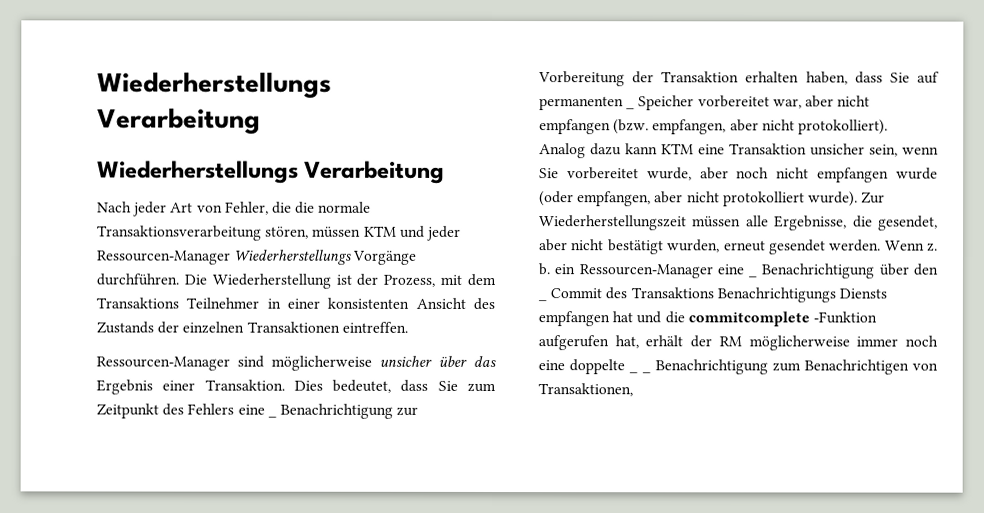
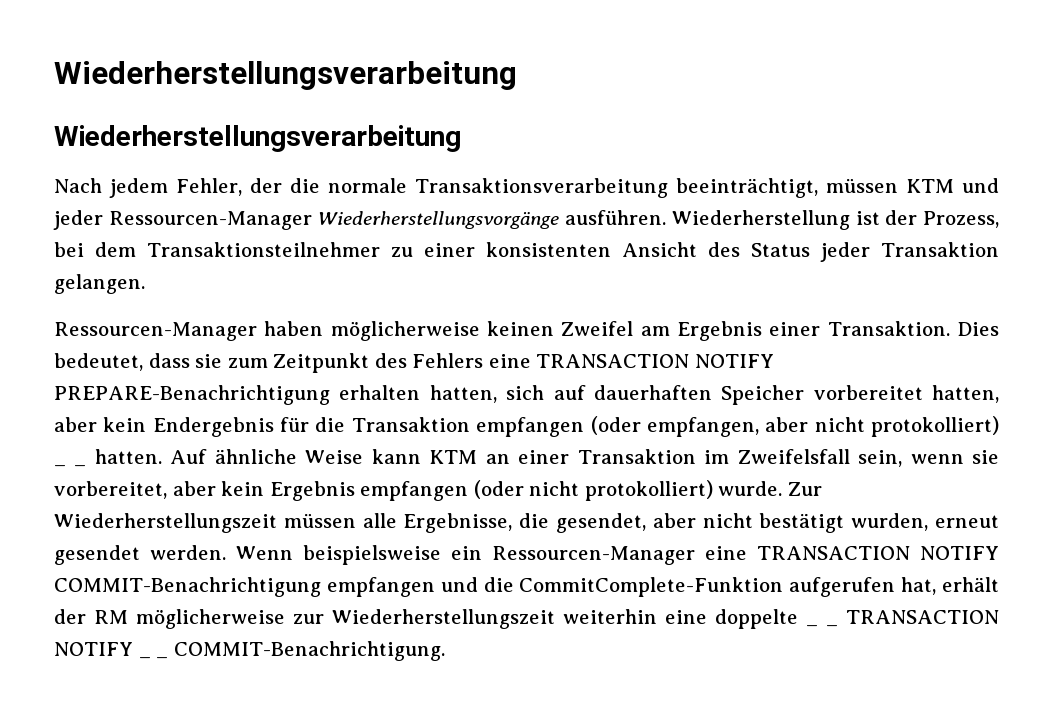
[97,72,332,99] [97,108,261,135] [97,160,446,184] [97,201,292,217] Wiederherstellungs Verarbeitung // Wiederherstellungs Verarbeitung // Nach jeder Art von Fehler, die -> [54,61,517,90] [54,125,461,152] [54,178,283,198] Wiederherstellungsverarbeitung // Wiederherstellungsverarbeitung // Nach jedem Fehler, der
[265,226,310,239] stören, -> [675,178,818,198] beeinträchtigt,
[233,249,418,265] [96,273,496,289] [96,297,495,311] [96,321,408,334] [96,355,496,371] Wiederherstellungs Vorgänge durchführen. Die Wiederherstellung ist der Prozess, mit dem Transaktions Teilnehmer in einer konsistenten Ansicht des Zustands der einzelnen Transaktionen eintreffen. // Ressourcen-Manager sind möglicherweise unsicher über das -> [317,210,999,230] [54,242,1000,262] [54,274,145,294] [54,321,670,341] Wiederherstellungsvorgänge ausführen. Wiederherstellung ist der Prozess, bei dem Transaktionsteilnehmer zu einer konsistenten Ansicht des Status jeder Transaktion gelangen. // Ressourcen-Manager haben möglicherweise keinen Zweifel am
[437,380,458,391] Sie -> [195,354,223,368] sie
[267,403,419,419] [538,71,941,87] [539,95,871,111] [539,119,888,135] [539,143,939,159] [539,167,938,183] [539,191,858,207] _ Benachrichtigung zur Vorbereitung der Transaktion erhalten haben, dass Sie auf permanenten _ Speicher vorbereitet war, aber nicht empfangen (bzw. empfangen, aber nicht protokolliert). Analog dazu kann KTM eine Transaktion unsicher sein, wenn Sie vorbereitet wurde, aber noch nicht empfangen wurde (oder empfangen, aber nicht protokolliert wurde). -> [536,354,774,368] [54,385,999,405] [54,416,1000,437] [54,464,87,467] [94,449,999,467] [54,480,783,501] TRANSACTION NOTIFY PREPARE-Benachrichtigung erhalten hatten, sich auf dauerhaften Speicher vorbereitet hatten, aber kein Endergebnis für die Transaktion empfangen (oder empfangen, aber nicht protokolliert) _ _ hatten. Auf ähnliche Weise kann KTM an einer Transaktion im Zweifelsfall sein, wenn sie vorbereitet, aber kein Ergebnis empfangen (oder nicht protokolliert) wurde.
[927,242,938,252] [538,263,550,276] z. b. -> [302,545,441,565] beispielsweise
[748,263,938,279] [538,287,887,303] [538,311,877,327] _ Benachrichtigung über den _ Commit des Transaktions Benachrichtigungs Diensts empfangen hat und die commitcomplete -Funktion -> [756,546,999,560] [54,577,784,597] TRANSACTION NOTIFY COMMIT-Benachrichtigung empfangen und die CommitComplete-Funktion
[856,335,938,347] immer noch -> [293,609,657,629] zur Wiederherstellungszeit weiterhin
[655,359,938,375] [538,383,633,397] Benachrichtigung zum Benachrichtigen von Transaktionen, -> [846,610,999,624] [54,642,133,656] [138,641,445,661] TRANSACTION NOTIFY _ _ COMMIT-Benachrichtigung.

